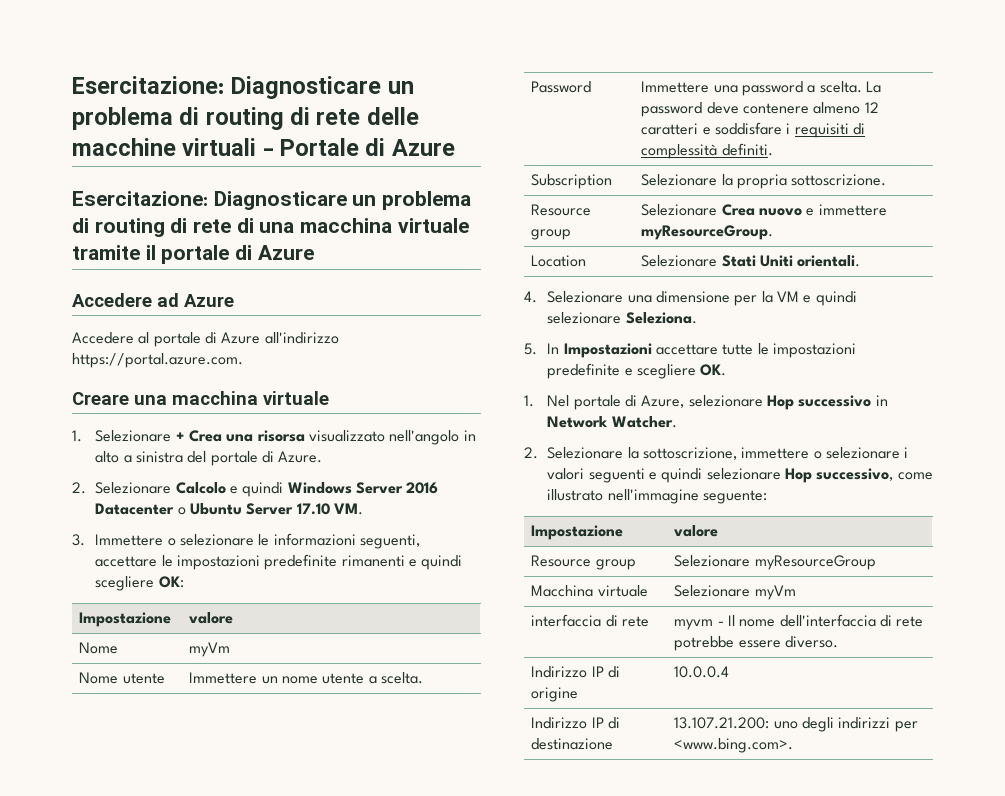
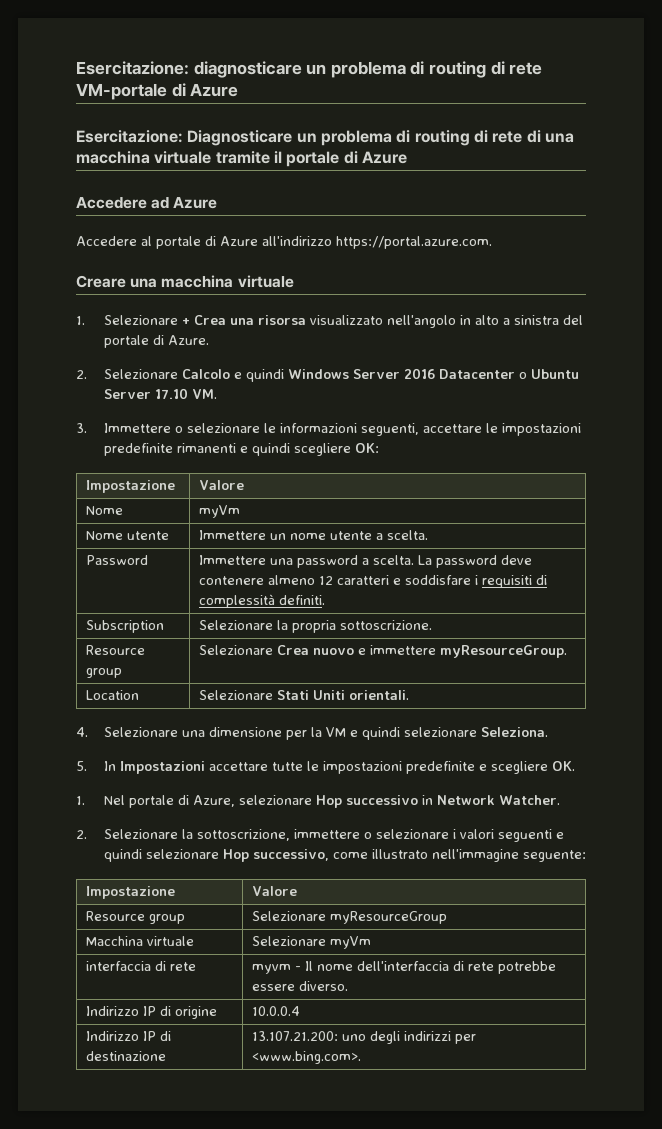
[72,76,414,99] [72,107,419,130] [72,138,360,156] Esercitazione: Diagnosticare un problema di routing di rete delle macchine virtuali - Portale -> [76,61,543,78] [76,83,167,100] Esercitazione: diagnosticare un problema di routing di rete VM-portale
[189,612,234,624] valore -> [198,480,244,490] Valore
[674,525,719,537] valore -> [251,886,297,896] Valore

